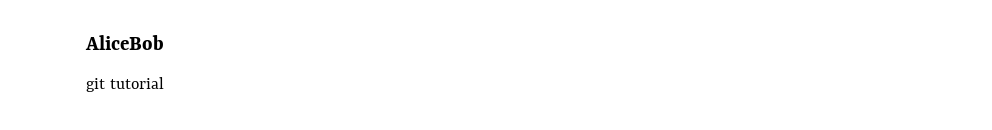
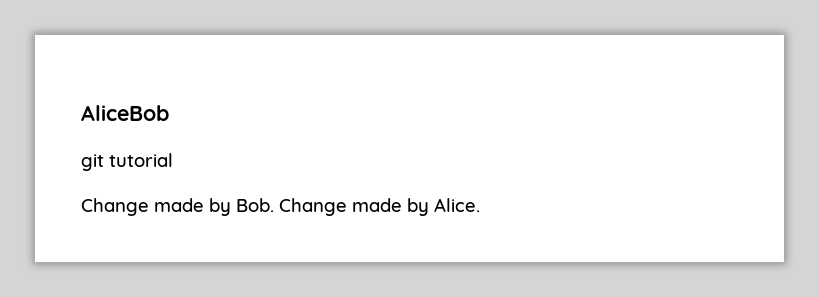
(164, 83) none -> [81,198,480,216] // Change made by Bob. Change made by Alice.

